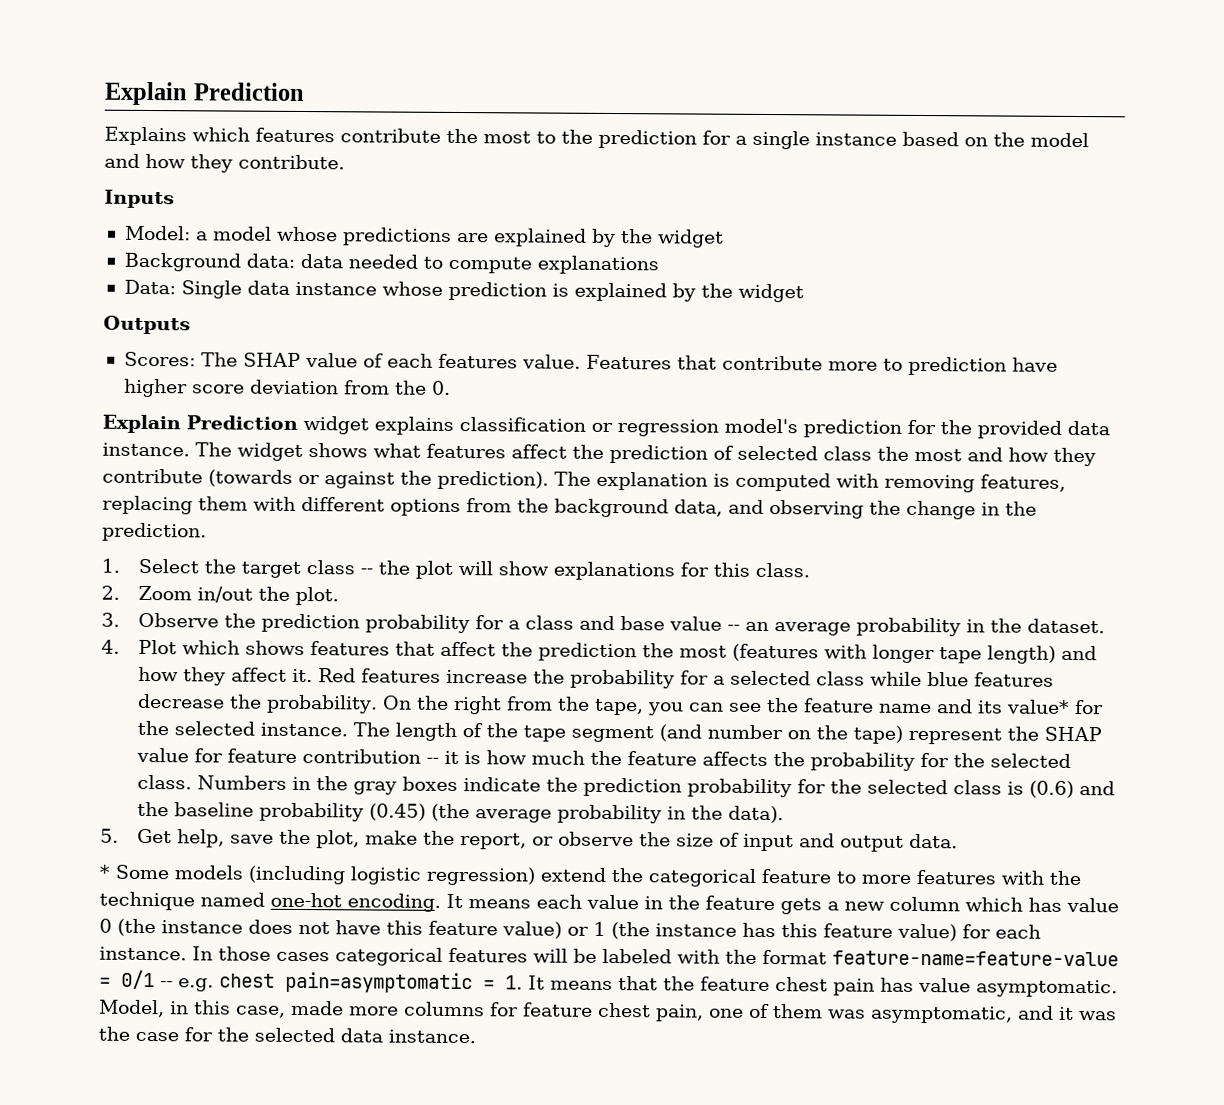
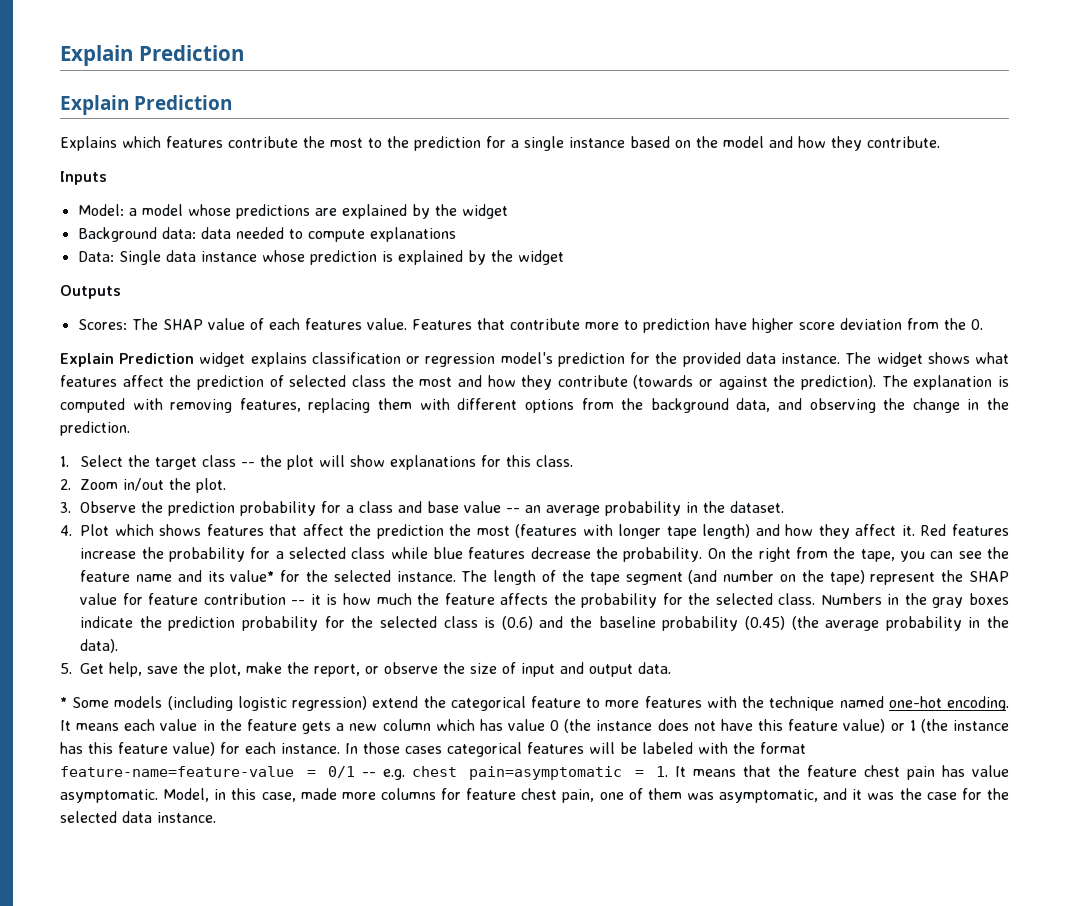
[104,81,305,106] Explain Prediction -> [60,45,244,66] [60,95,233,115] Explain Prediction // Explain Prediction

